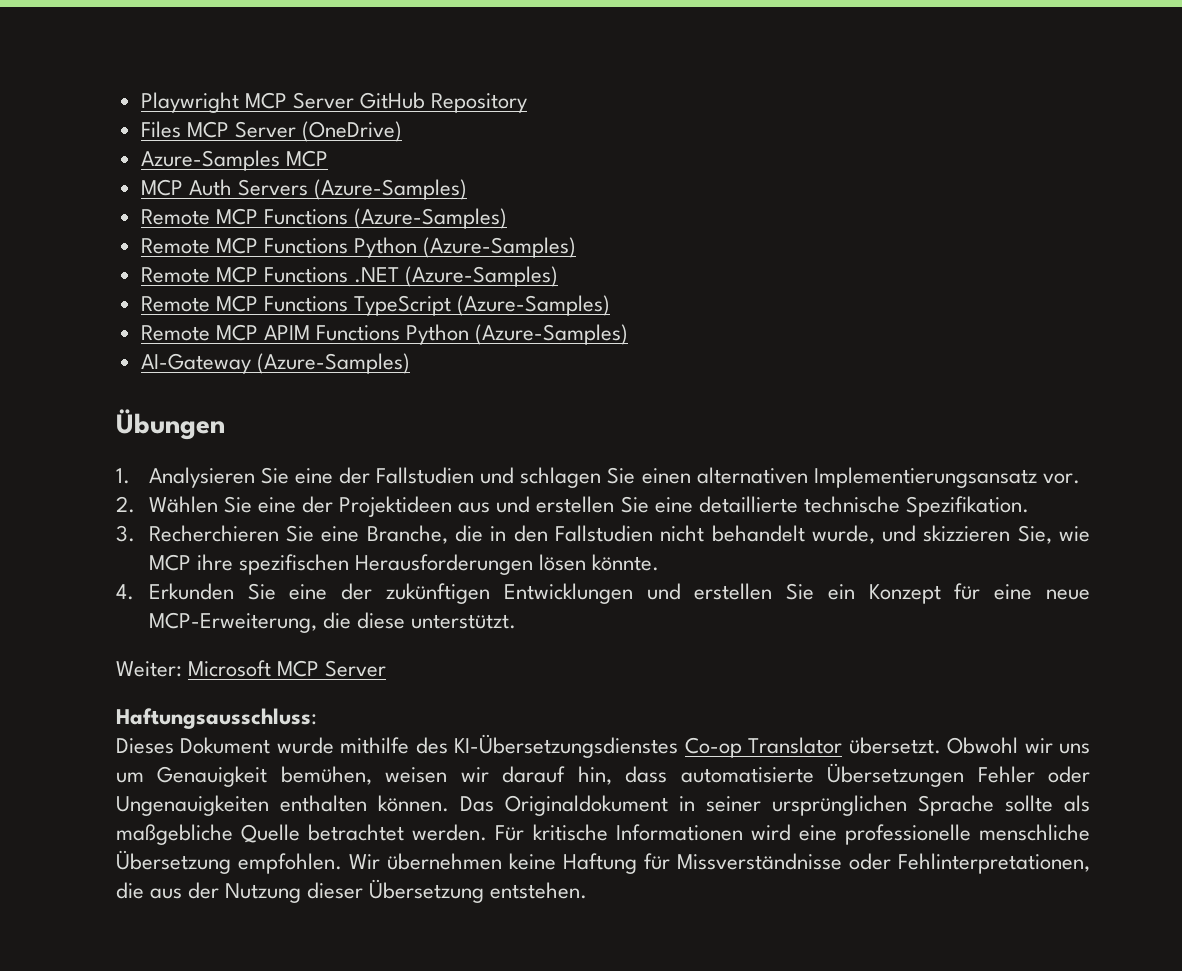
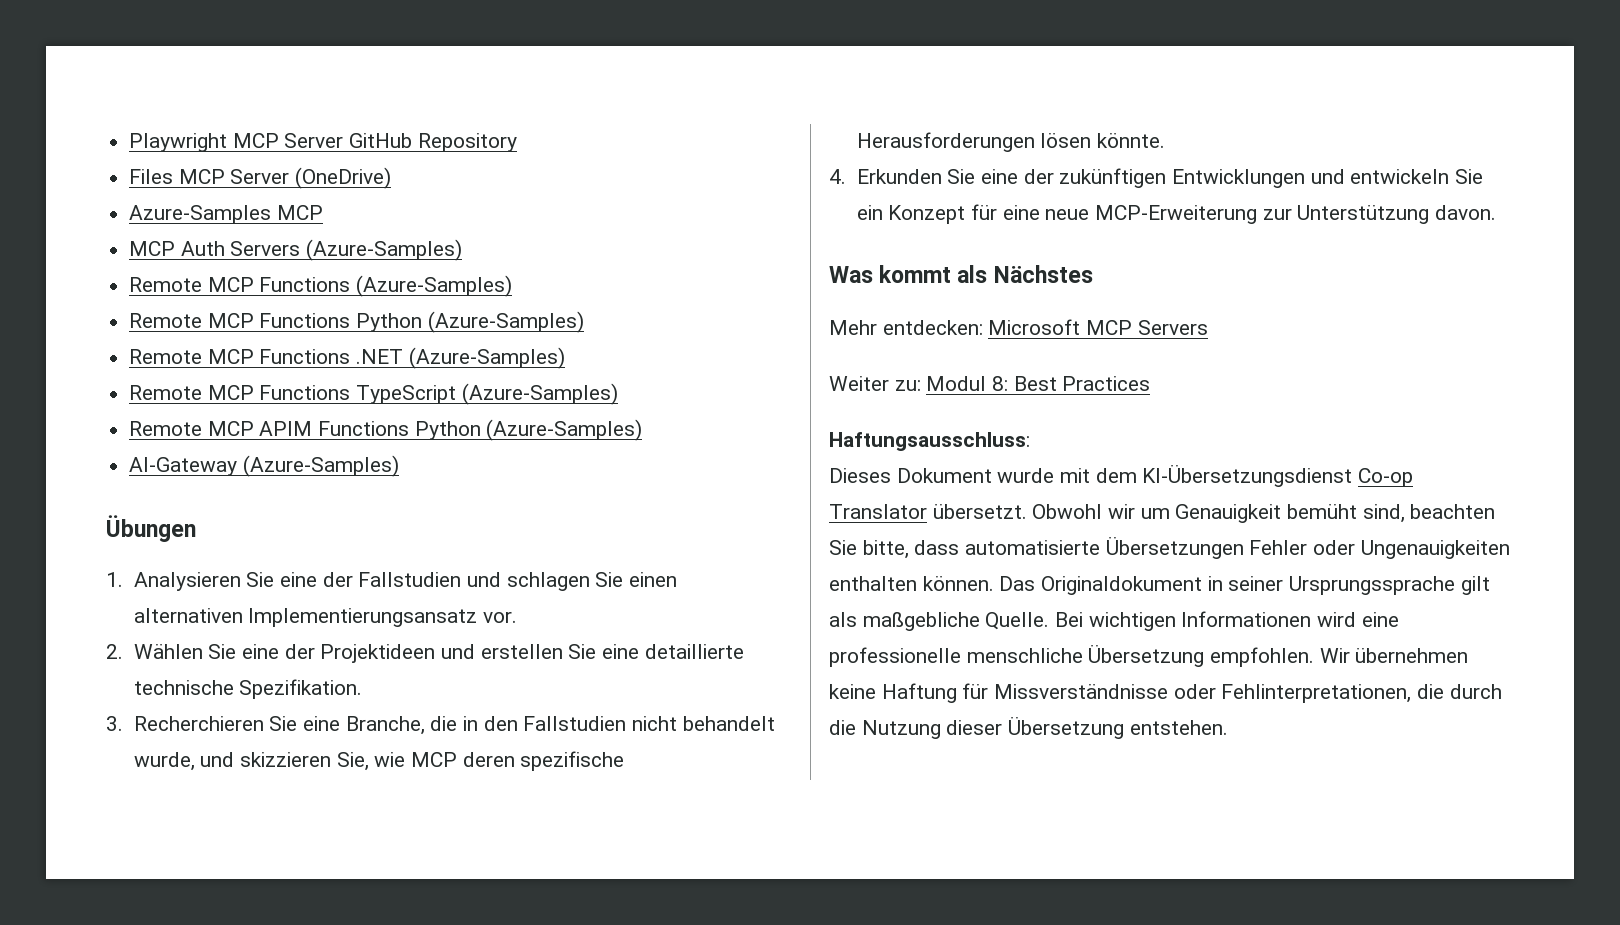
[458,502,491,513] aus -> (436, 653) none
[196,554,350,575] ihre spezifischen -> [462,751,625,771] deren spezifische
[694,583,773,600] erstellen -> [1350,169,1450,184] entwickeln
[148,612,517,633] [116,660,387,677] MCP-Erweiterung, die diese unterstützt. // Weiter: Microsoft MCP Server -> [1094,205,1496,224] [829,265,1093,283] [829,319,1208,335] [829,376,1151,391] MCP-Erweiterung zur Unterstützung davon. // Was kommt als Nächstes // Mehr entdecken: Microsoft MCP Servers // Weiter zu: Modul 8: Best Practices
[340,734,679,758] mithilfe des KI-Übersetzungsdienstes -> [1060,465,1353,487] mit dem KI-Übersetzungsdienst
[1059,743,1091,754] uns -> (1136, 511) none
[280,766,612,785] bemühen, weisen wir darauf hin, -> [1287,504,1496,523] [829,540,909,559] bemüht sind, beachten Sie bitte,
[772,795,1090,816] [116,824,608,845] ursprünglichen Sprache sollte als maßgebliche Quelle betrachtet werden. Für kritische -> [1289,576,1490,595] [829,612,1176,631] Ursprungssprache gilt als maßgebliche Quelle. Bei wichtigen
[150,882,220,899] aus der -> [1449,684,1502,699] [829,720,856,735] durch die

